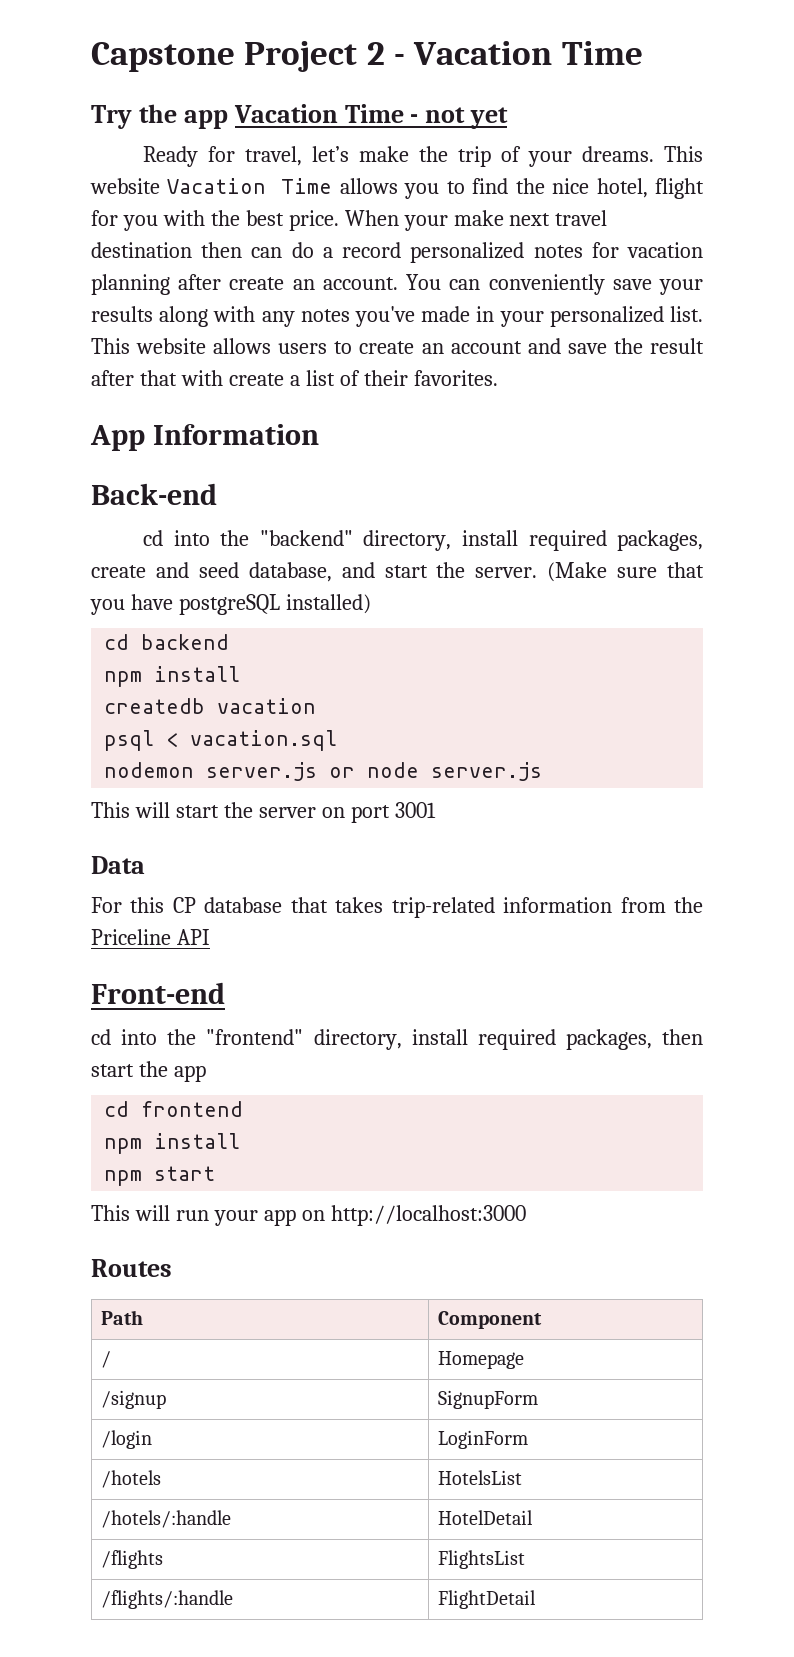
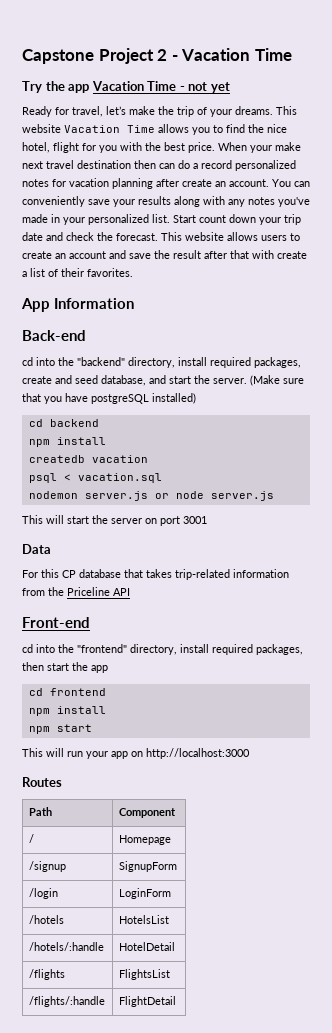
(703, 314) none -> [173,214,301,225] [22,232,158,241] Start count down your trip date and check the forecast.

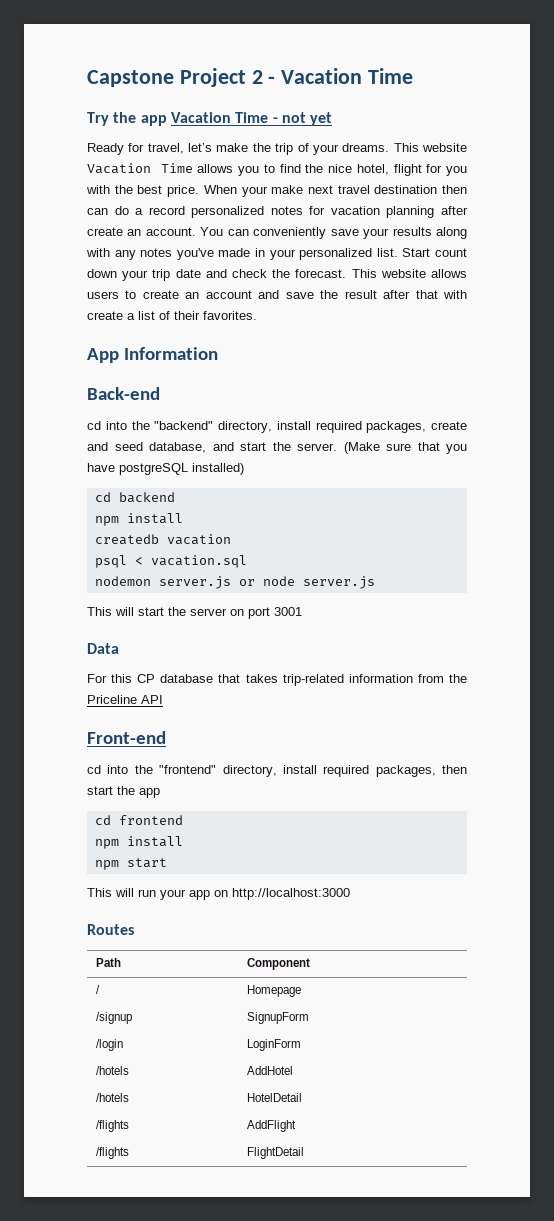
[118,915,169,924] [28,942,104,951] HotelsList // /hotels/:handle -> [246,1066,293,1075] [95,1093,129,1102] AddHotel // /hotels
[118,969,170,980] [28,996,105,1007] FlightsList // /flights/:handle -> [246,1120,296,1132] [95,1147,129,1159] AddFlight // /flights

